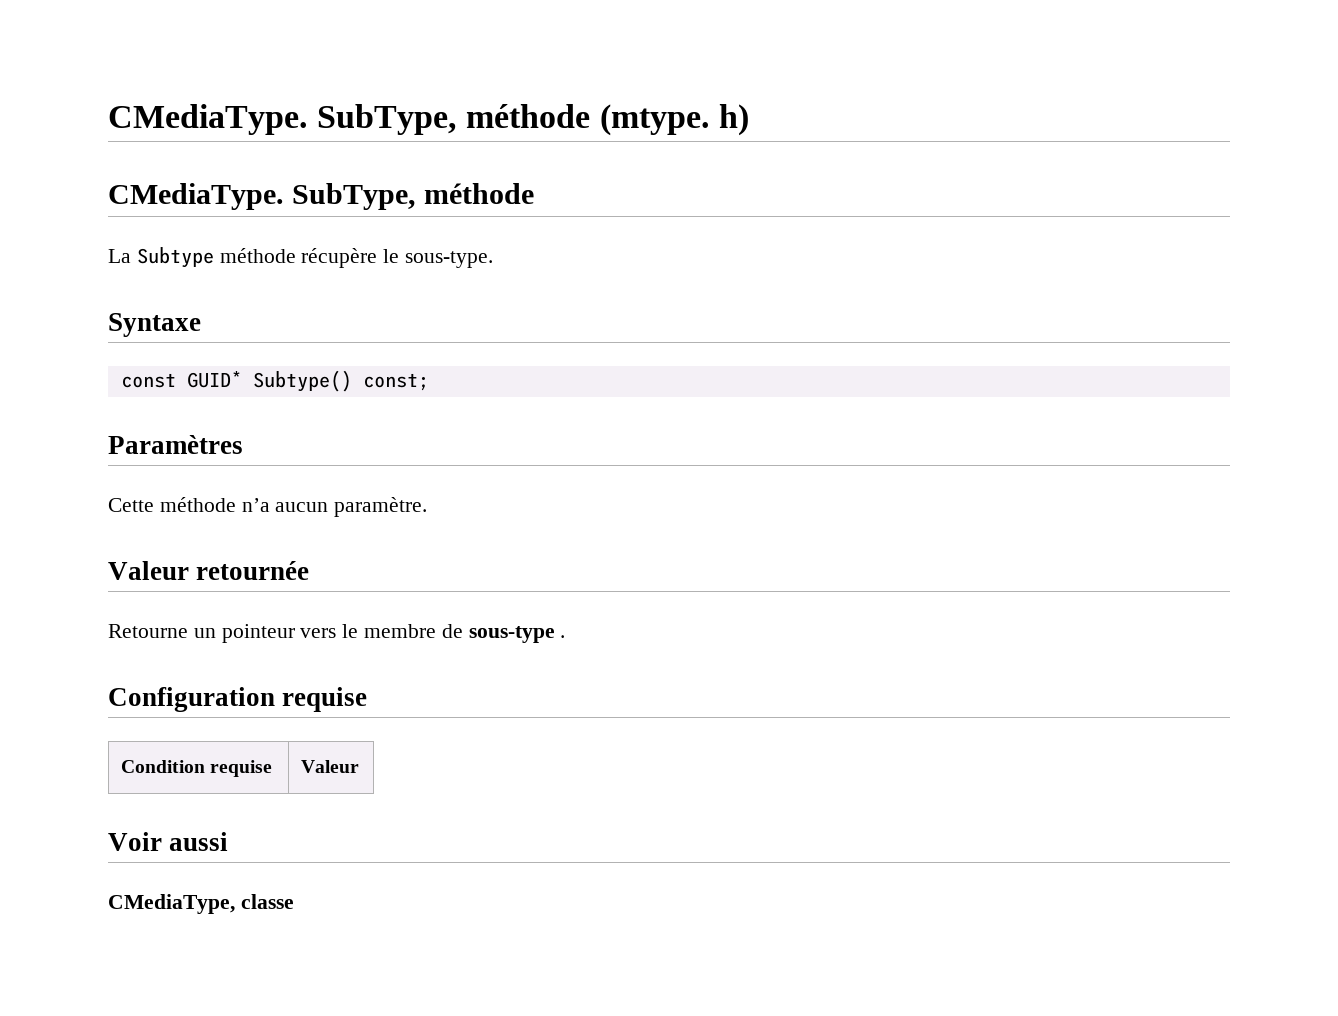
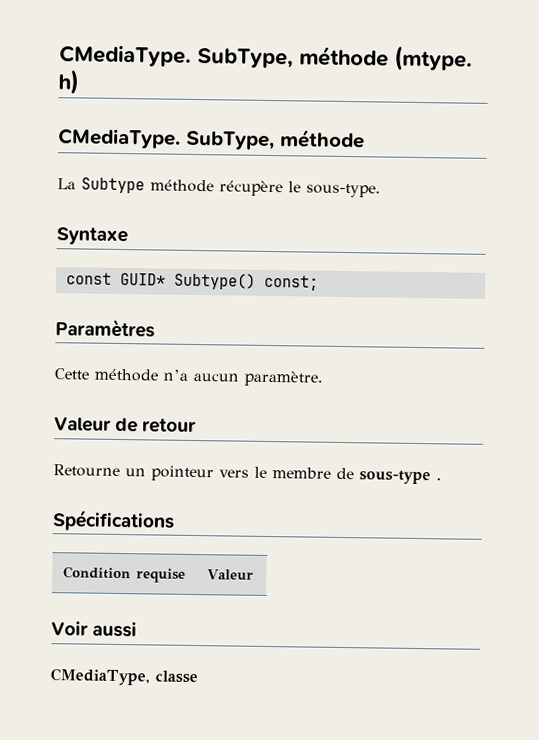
[196,561,310,580] retournée -> [115,417,197,434] de retour
[108,687,368,712] Configuration requise -> [52,509,175,532] Spécifications

